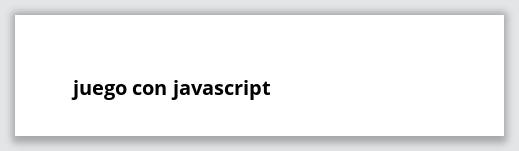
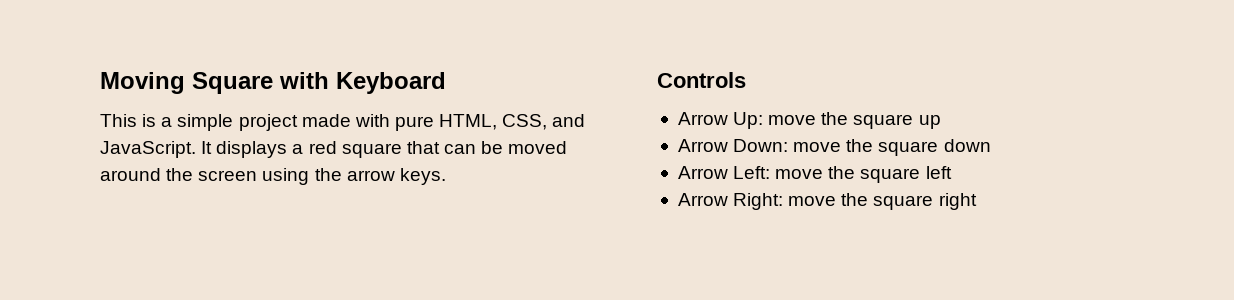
[71,80,271,100] juego con javascript -> [100,72,446,94] [100,114,586,131] [100,141,568,158] [100,168,446,185] [657,72,746,88] [677,112,941,129] [677,139,991,156] [677,166,952,183] [677,193,977,210] Moving Square with Keyboard // This is a simple project made with pure HTML, CSS, and JavaScript. It displays a red square that can be moved around the screen using the arrow keys. // Controls // Arrow Up: move the square up // Arrow Down: move the square down // Arrow Left: move the square left // Arrow Right: move the square right

